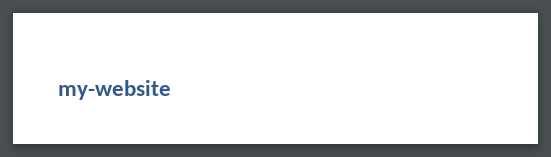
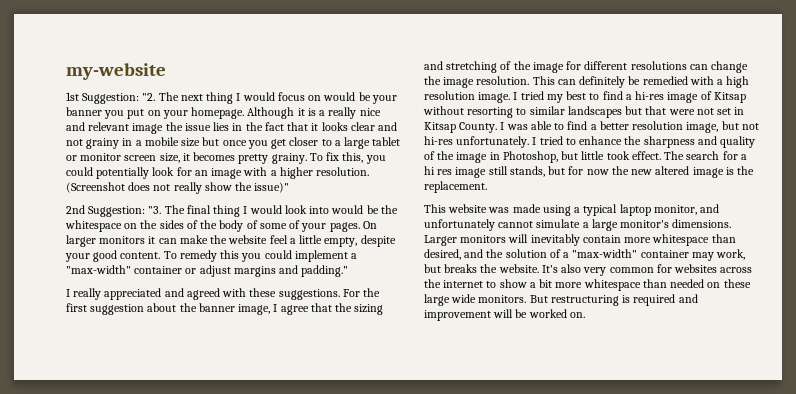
(171, 90) none -> [66,92,397,104] [66,107,381,119] [66,122,398,134] [66,137,401,149] [66,152,386,164] [66,167,370,179] [66,182,290,194] [66,205,398,217] [65,220,377,232] [66,235,396,247] [65,250,358,262] [66,265,349,277] [66,288,381,300] [66,303,384,315] [424,61,749,73] [424,76,750,88] [424,91,746,103] [423,106,745,118] [424,121,759,133] [424,136,756,148] [424,151,747,163] [424,166,755,178] [424,181,487,193] [424,204,720,216] [424,219,732,231] [424,234,736,246] [424,249,746,261] [424,264,753,276] [424,279,751,291] [424,294,698,306] [424,309,585,321] // 1st Suggestion: "2. The next thing I would focus on would be your banner you put on your homepage. Although it is a really nice and relevant image the issue lies in the fact that it looks clear and not grainy in a mobile size but once you get closer to a large tablet or monitor screen size, it becomes pretty grainy. To fix this, you could potentially look for an image with a higher resolution. (Screenshot does not really show the issue)" // 2nd Suggestion: "3. The final thing I would look into would be the whitespace on the sides of the body of some of your pages. On larger monitors it can make the website feel a little empty, despite your good content. To remedy this you could implement a "max-width" container or adjust margins and padding." // I really appreciated and agreed with these suggestions. For the first suggestion about the banner image, I agree that the sizing and stretching of the image for different resolutions can change the image resolution. This can definitely be remedied with a high resolution image. I tried my best to find a hi-res image of Kitsap without resorting to similar landscapes but that were not set in Kitsap County. I was able to find a better resolution image, but not hi-res unfortunately. I tried to enhance the sharpness and quality of the image in Photoshop, but little took effect. The search for a hi res image still stands, but for now the new altered image is the replacement. // This website was made using a typical laptop monitor, and unfortunately cannot simulate a large monitor's dimensions. Larger monitors will inevitably contain more whitespace than desired, and the solution of a "max-width" container may work, but breaks the website. It's also very common for websites across the internet to show a bit more whitespace than needed on these large wide monitors. But restructuring is required and improvement will be worked on.

